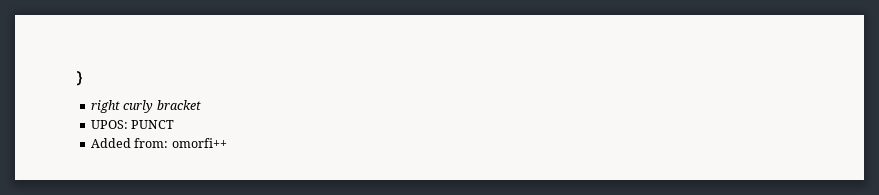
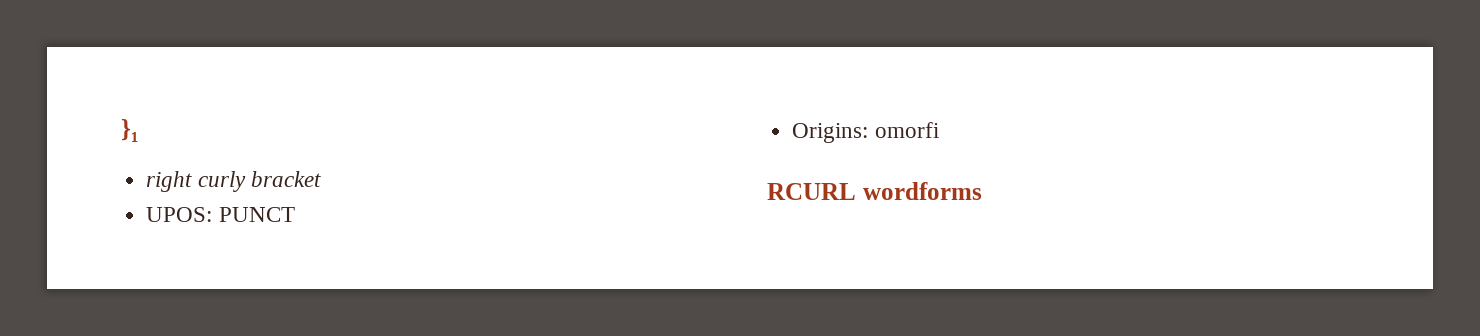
[77,71,83,86] } -> [121,119,139,142] }₁
[90,138,227,148] Added from: omorfi++ -> [792,122,939,143] [767,182,982,200] Origins: omorfi // RCURL wordforms

